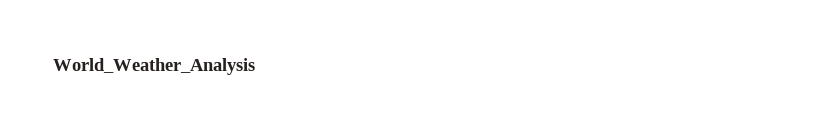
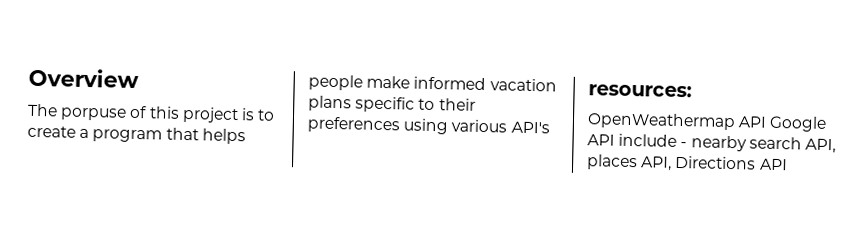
[53,58,255,75] World_Weather_Analysis -> [28,67,139,89] [27,103,276,124] [27,125,246,145] [308,74,557,92] [308,95,476,113] [307,116,550,135] [588,84,692,98] [587,112,828,132] [587,133,836,154] [586,154,788,171] Overview // The porpuse of this project is to create a program that helps people make informed vacation plans specific to their preferences using various API's // resources: // OpenWeathermap API Google API include - nearby search API, places API, Directions API

